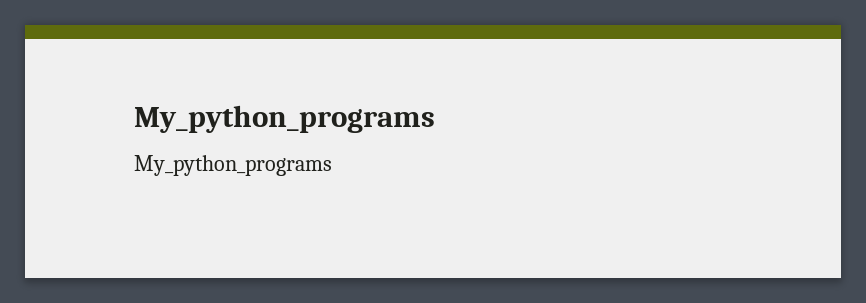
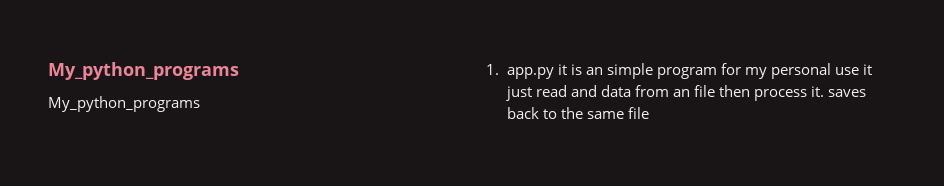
(332, 165) none -> [486,63,872,79] [505,85,866,101] [506,107,649,119] // 1. app.py it is an simple program for my personal use it just read and data from an file then process it. saves back to the same file

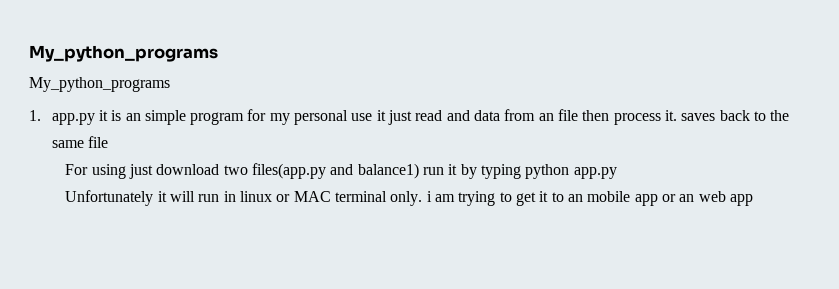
(649, 113) none -> [65,163,617,179] [65,190,753,206] // For using just download two files(app.py and balance1) run it by typing python app.py // Unfortunately it will run in linux or MAC terminal only. i am trying to get it to an mobile app or an web app

